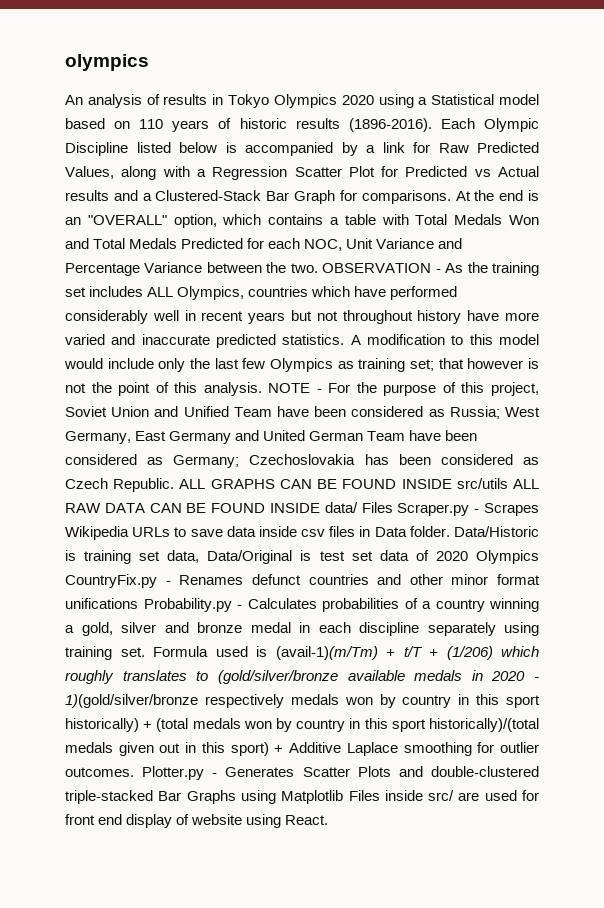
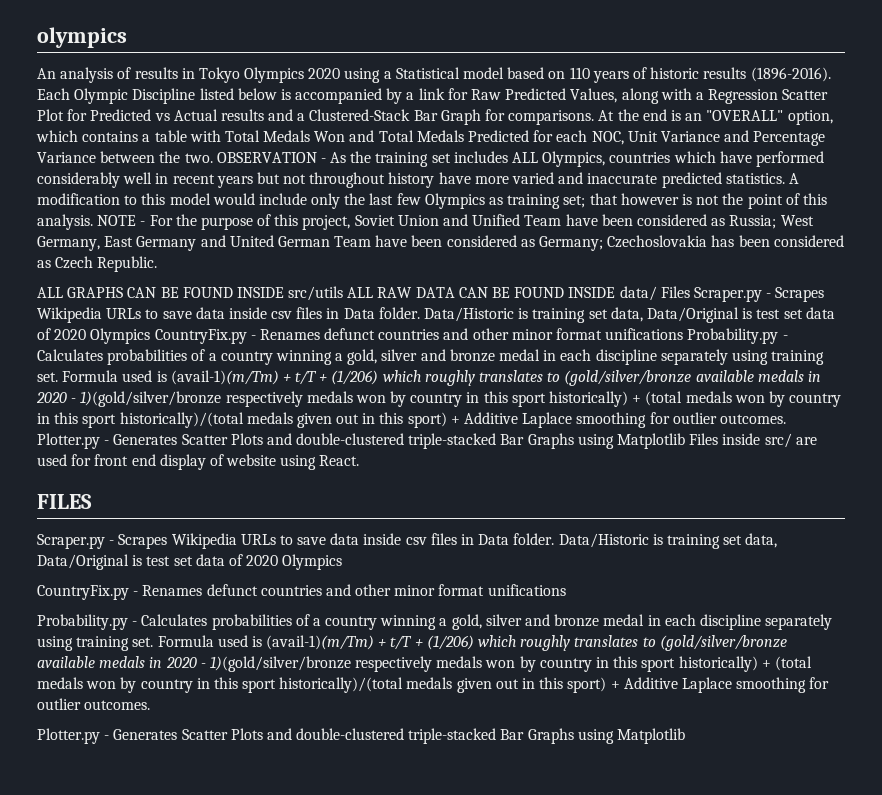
(175, 485) none -> (158, 264) //
(329, 820) none -> [37,494,92,509] [37,533,778,549] [37,554,343,570] [37,584,566,600] [37,614,833,630] [37,635,787,651] [37,656,812,672] [37,677,830,693] [37,698,151,710] [37,728,686,744] // FILES // Scraper.py - Scrapes Wikipedia URLs to save data inside csv files in Data folder. Data/Historic is training set data, Data/Original is test set data of 2020 Olympics // CountryFix.py - Renames defunct countries and other minor format unifications // Probability.py - Calculates probabilities of a country winning a gold, silver and bronze medal in each discipline separately using training set. Formula used is (avail-1)(m/Tm) + t/T + (1/206) which roughly translates to (gold/silver/bronze available medals in 2020 - 1)(gold/silver/bronze respectively medals won by country in this sport historically) + (total medals won by country in this sport historically)/(total medals given out in this sport) + Additive Laplace smoothing for outlier outcomes. // Plotter.py - Generates Scatter Plots and double-clustered triple-stacked Bar Graphs using Matplotlib

